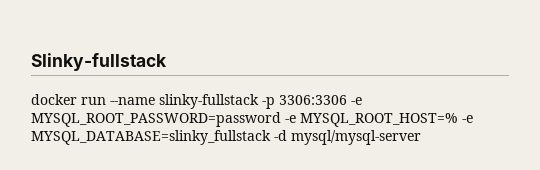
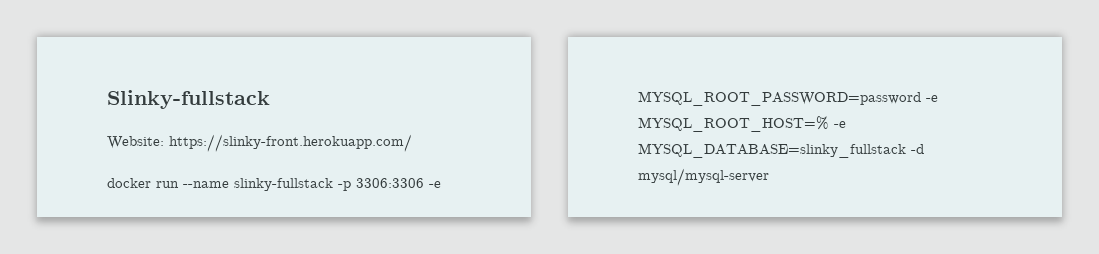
(167, 62) none -> [107,134,412,152] // Website: https://slinky-front.herokuapp.com/

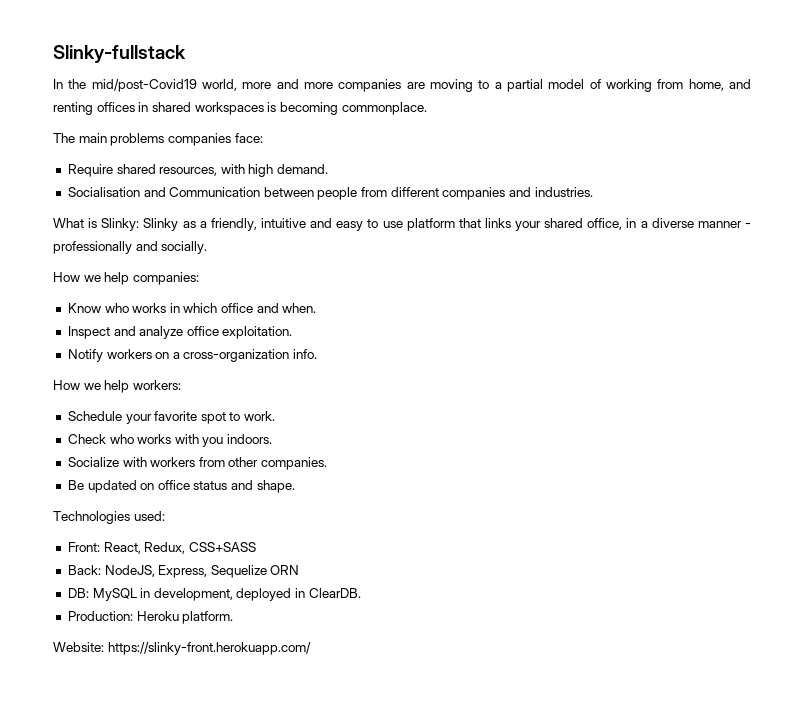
[107,134,412,152] [107,178,441,191] [638,91,938,106] [638,116,846,132] [638,143,924,158] [638,168,769,186] Website: https://slinky-front.herokuapp.com/ // docker run --name slinky-fullstack -p 3306:3306 -e MYSQL_ROOT_PASSWORD=password -e MYSQL_ROOT_HOST=% -e MYSQL_DATABASE=slinky_fullstack -d mysql/mysql-server -> [53,79,752,92] [53,102,427,115] [53,133,263,146] [67,164,329,177] [67,187,593,200] [53,218,751,231] [53,241,208,254] [53,272,199,285] [67,303,317,313] [67,326,293,339] [67,349,318,362] [53,380,181,393] [67,411,276,424] [67,434,273,447] [67,457,328,470] [67,480,295,493] [53,511,165,524] [67,542,256,554] [67,565,300,578] [67,588,361,601] [67,611,234,624] [53,642,311,655] In the mid/post-Covid19 world, more and more companies are moving to a partial model of working from home, and renting offices in shared workspaces is becoming commonplace. // The main problems companies face: // Require shared resources, with high demand. // Socialisation and Communication between people from different companies and industries. // What is Slinky: Slinky as a friendly, intuitive and easy to use platform that links your shared office, in a diverse manner - professionally and socially. // How we help companies: // Know who works in which office and when. // Inspect and analyze office exploitation. // Notify workers on a cross-organization info. // How we help workers: // Schedule your favorite spot to work. // Check who works with you indoors. // Socialize with workers from other companies. // Be updated on office status and shape. // Technologies used: // Front: React, Redux, CSS+SASS // Back: NodeJS, Express, Sequelize ORN // DB: MySQL in development, deployed in ClearDB. // Production: Heroku platform. // Website: https://slinky-front.herokuapp.com/

